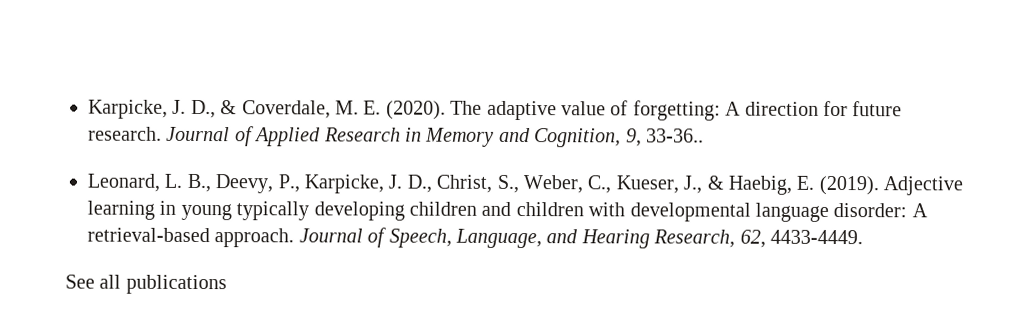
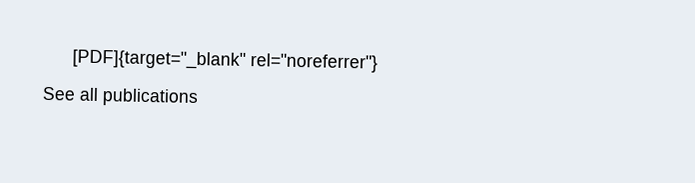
[88,99,903,121] [88,126,704,148] [87,173,964,196] [87,200,928,222] [87,227,863,249] Karpicke, J. D., & Coverdale, M. E. (2020). The adaptive value of forgetting: A direction for future research. Journal of Applied Research in Memory and Cognition, 9, 33-36.. // Leonard, L. B., Deevy, P., Karpicke, J. D., Christ, S., Weber, C., Kueser, J., & Haebig, E. (2019). Adjective learning in young typically developing children and children with developmental language disorder: A retrieval-based approach. Journal of Speech, Language, and Hearing Research, 62, 4433-4449. -> [72,49,379,73] [PDF]{target="_blank" rel="noreferrer"}

